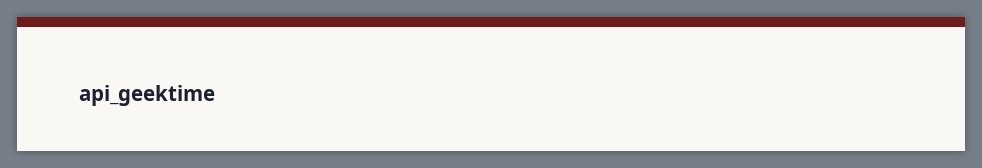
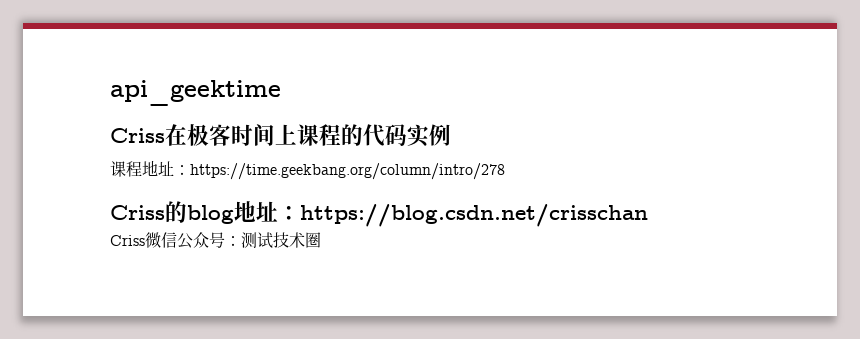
(215, 95) none -> [110,124,451,147] [110,160,505,180] [110,201,648,227] [110,232,321,249] // Criss在极客时间上课程的代码实例 // 课程地址：https://time.geekbang.org/column/intro/278 // Criss的blog地址：https://blog.csdn.net/crisschan // Criss微信公众号：测试技术圈

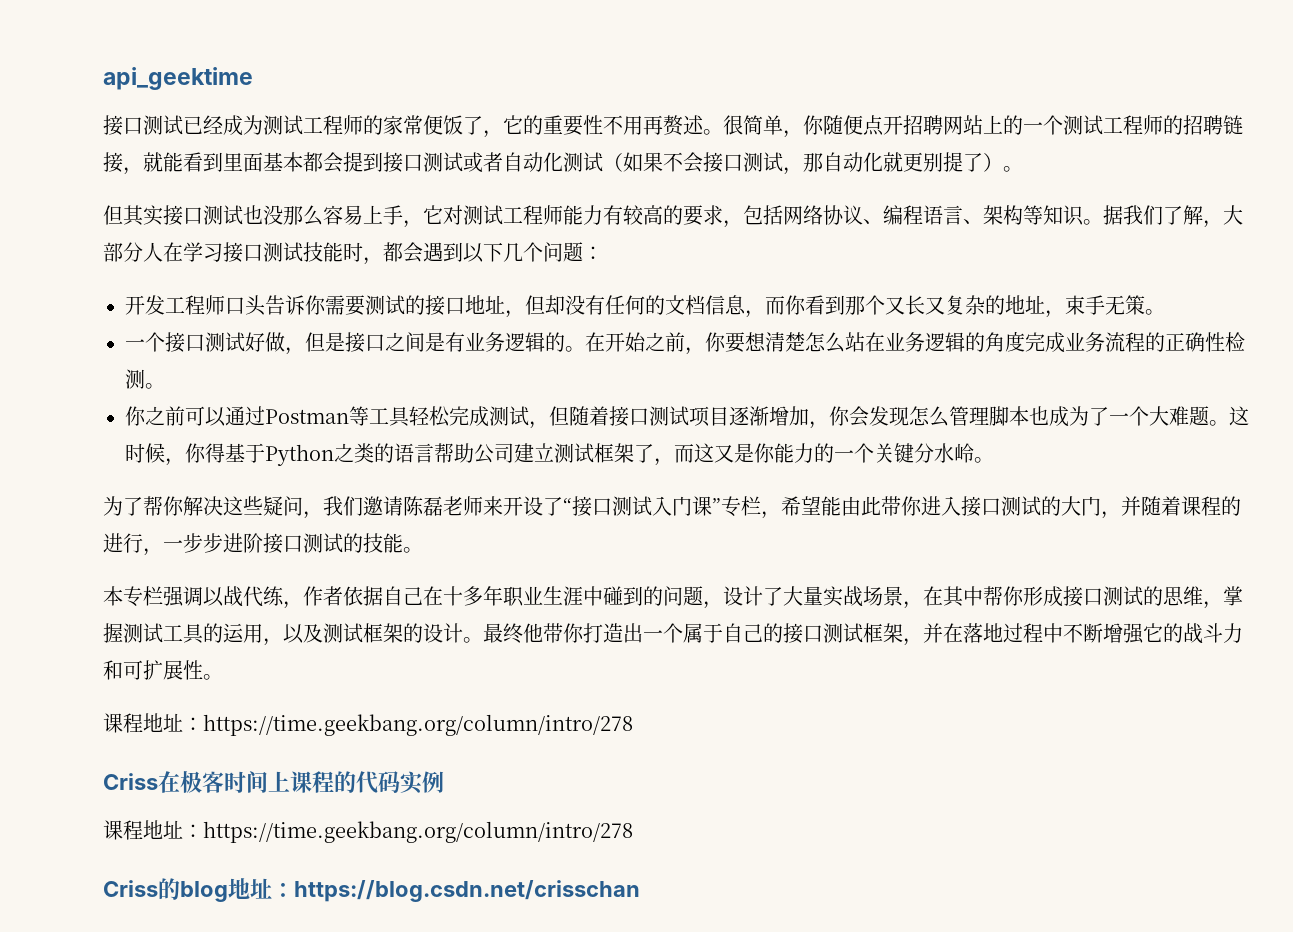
(281, 93) none -> [103,115,1243,138] [103,152,1023,175] [103,205,1243,228] [103,242,603,265] [125,295,1165,318] [125,331,1245,355] [125,369,165,389] [125,406,1249,429] [125,443,994,466] [103,496,1241,519] [103,533,423,556] [103,586,1243,609] [103,623,1243,646] [103,660,223,680] [103,713,633,736] // 接口测试已经成为测试工程师的家常便饭了，它的重要性不用再赘述。很简单，你随便点开招聘网站上的一个测试工程师的招聘链接，就能看到里面基本都会提到接口测试或者自动化测试（如果不会接口测试，那自动化就更别提了）。 // 但其实接口测试也没那么容易上手，它对测试工程师能力有较高的要求，包括网络协议、编程语言、架构等知识。据我们了解，大部分人在学习接口测试技能时，都会遇到以下几个问题： // 开发工程师口头告诉你需要测试的接口地址，但却没有任何的文档信息，而你看到那个又长又复杂的地址，束手无策。 // 一个接口测试好做，但是接口之间是有业务逻辑的。在开始之前，你要想清楚怎么站在业务逻辑的角度完成业务流程的正确性检测。 // 你之前可以通过Postman等工具轻松完成测试，但随着接口测试项目逐渐增加，你会发现怎么管理脚本也成为了一个大难题。这时候，你得基于Python之类的语言帮助公司建立测试框架了，而这又是你能力的一个关键分水岭。 // 为了帮你解决这些疑问，我们邀请陈磊老师来开设了“接口测试入门课”专栏，希望能由此带你进入接口测试的大门，并随着课程的进行，一步步进阶接口测试的技能。 // 本专栏强调以战代练，作者依据自己在十多年职业生涯中碰到的问题，设计了大量实战场景，在其中帮你形成接口测试的思维，掌握测试工具的运用，以及测试框架的设计。最终他带你打造出一个属于自己的接口测试框架，并在落地过程中不断增强它的战斗力和可扩展性。 // 课程地址：https://time.geekbang.org/column/intro/278
[110,232,321,249] // Criss微信公众号：测试技术圈 -> (640, 891) none

